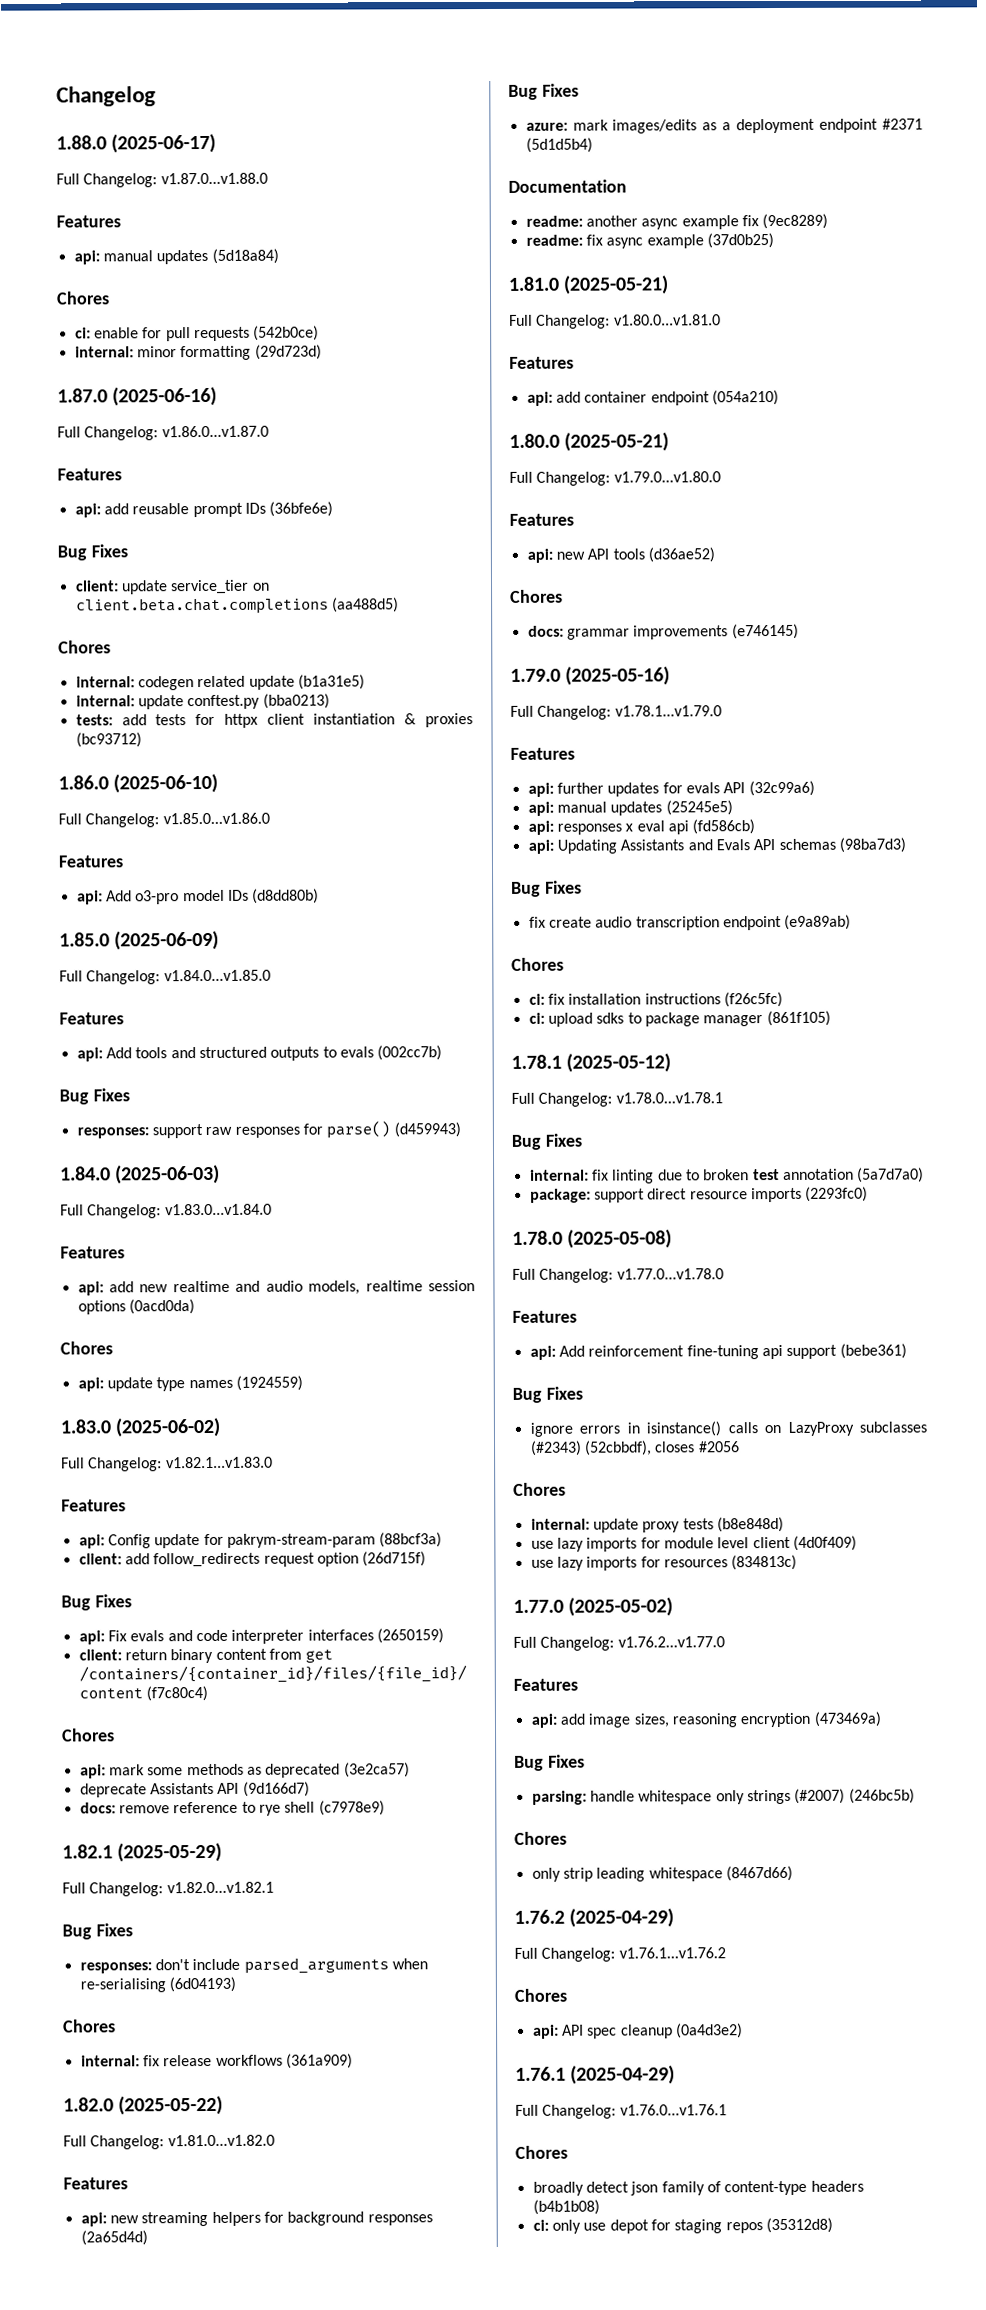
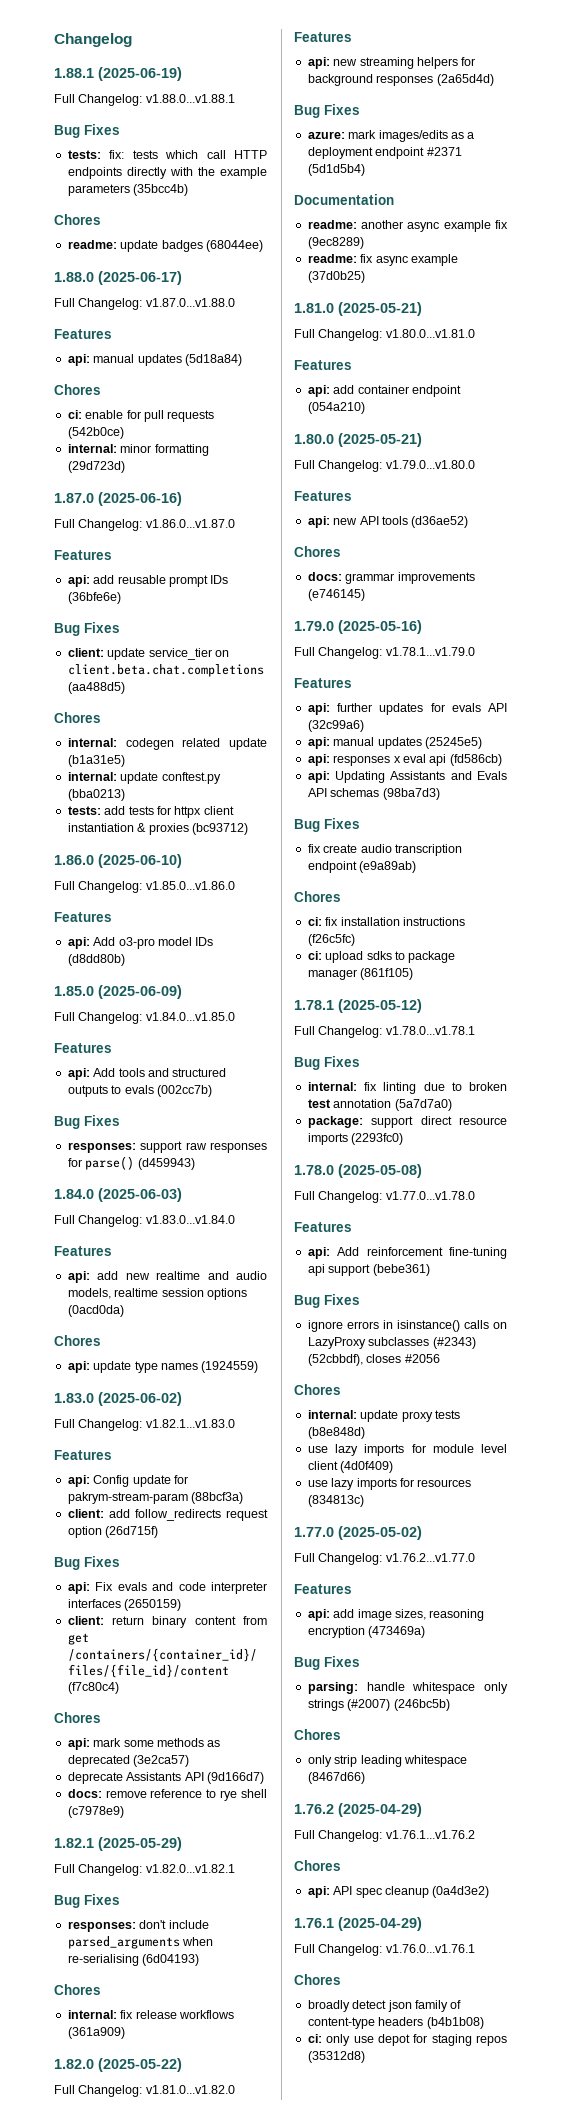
(156, 96) none -> [54,67,182,81] [54,94,235,106] [54,124,120,138] [67,150,267,159] [67,167,267,179] [67,184,189,196] [54,214,101,225] [67,240,263,252] // 1.88.1 (2025-06-19) // Full Changelog: v1.88.0...v1.88.1 // Bug Fixes // tests: fix: tests which call HTTP endpoints directly with the example parameters (35bcc4b) // Chores // readme: update badges (68044ee)

